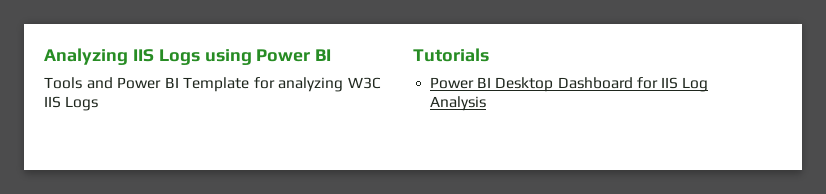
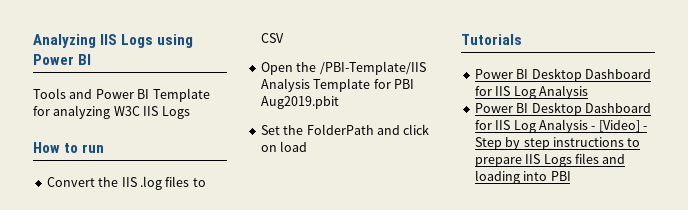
(99, 103) none -> [33,142,105,153] [46,176,206,190] [260,33,284,43] [260,61,426,75] [260,78,414,92] [260,96,339,109] [260,124,430,135] [260,141,308,152] // How to run // Convert the IIS .log files to CSV // Open the /PBI-Template/IIS Analysis Template for PBI Aug2019.pbit // Set the FolderPath and click on load
(487, 103) none -> [474,102,651,116] [474,119,647,133] [474,137,641,150] [474,153,626,167] [474,170,571,184] // Power BI Desktop Dashboard for IIS Log Analysis - [Video] - Step by step instructions to prepare IIS Logs files and loading into PBI

